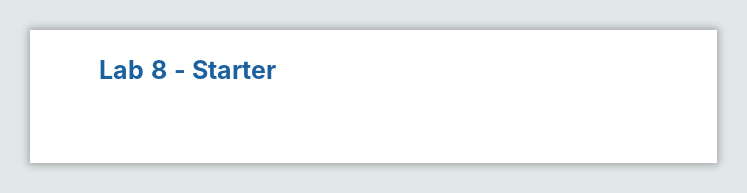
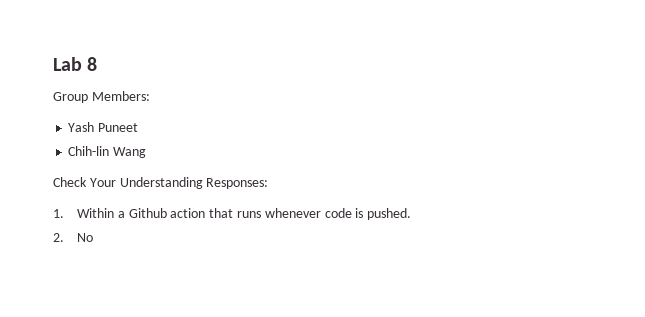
[173,60,277,79] - Starter -> [53,91,150,103] [68,122,139,132] [68,146,147,158] [53,177,269,189] [53,208,412,220] [53,233,94,242] // Group Members: // Yash Puneet // Chih-lin Wang // Check Your Understanding Responses: // 1. Within a Github action that runs whenever code is pushed. // 2. No

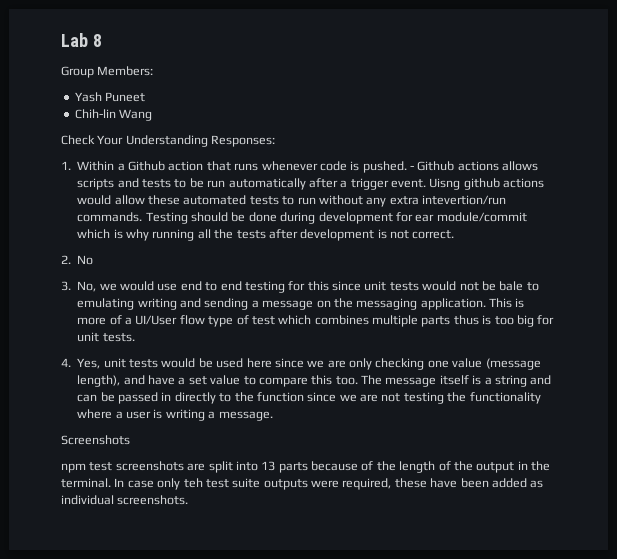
[53,233,94,242] // 2. No -> [410,161,539,171] [77,178,545,190] [77,195,506,207] [77,212,527,224] [77,229,455,241] [61,255,94,265] [61,281,539,293] [77,298,525,310] [77,315,555,327] [77,332,135,342] [61,358,541,370] [77,375,552,387] [77,392,541,404] [77,409,273,421] [61,435,130,445] [61,461,550,473] [61,478,544,490] [61,495,189,505] - Github actions allows scripts and tests to be run automatically after a trigger event. Uisng github actions would allow these automated tests to run without any extra intevertion/run commands. Testing should be done during development for ear module/commit which is why running all the tests after development is not correct. // 2. No // 3. No, we would use end to end testing for this since unit tests would not be bale to emulating writing and sending a message on the messaging application. This is more of a UI/User flow type of test which combines multiple parts thus is too big for unit tests. // 4. Yes, unit tests would be used here since we are only checking one value (message length), and have a set value to compare this too. The message itself is a string and can be passed in directly to the function since we are not testing the functionality where a user is writing a message. // Screenshots // npm test screenshots are split into 13 parts because of the length of the output in the terminal. In case only teh test suite outputs were required, these have been added as individual screenshots.

